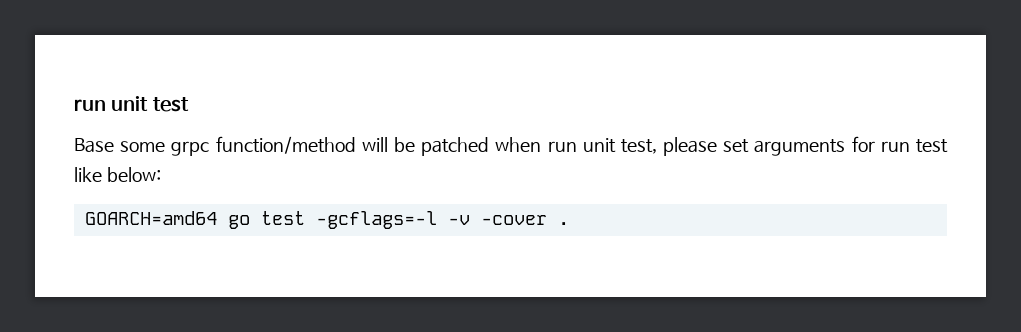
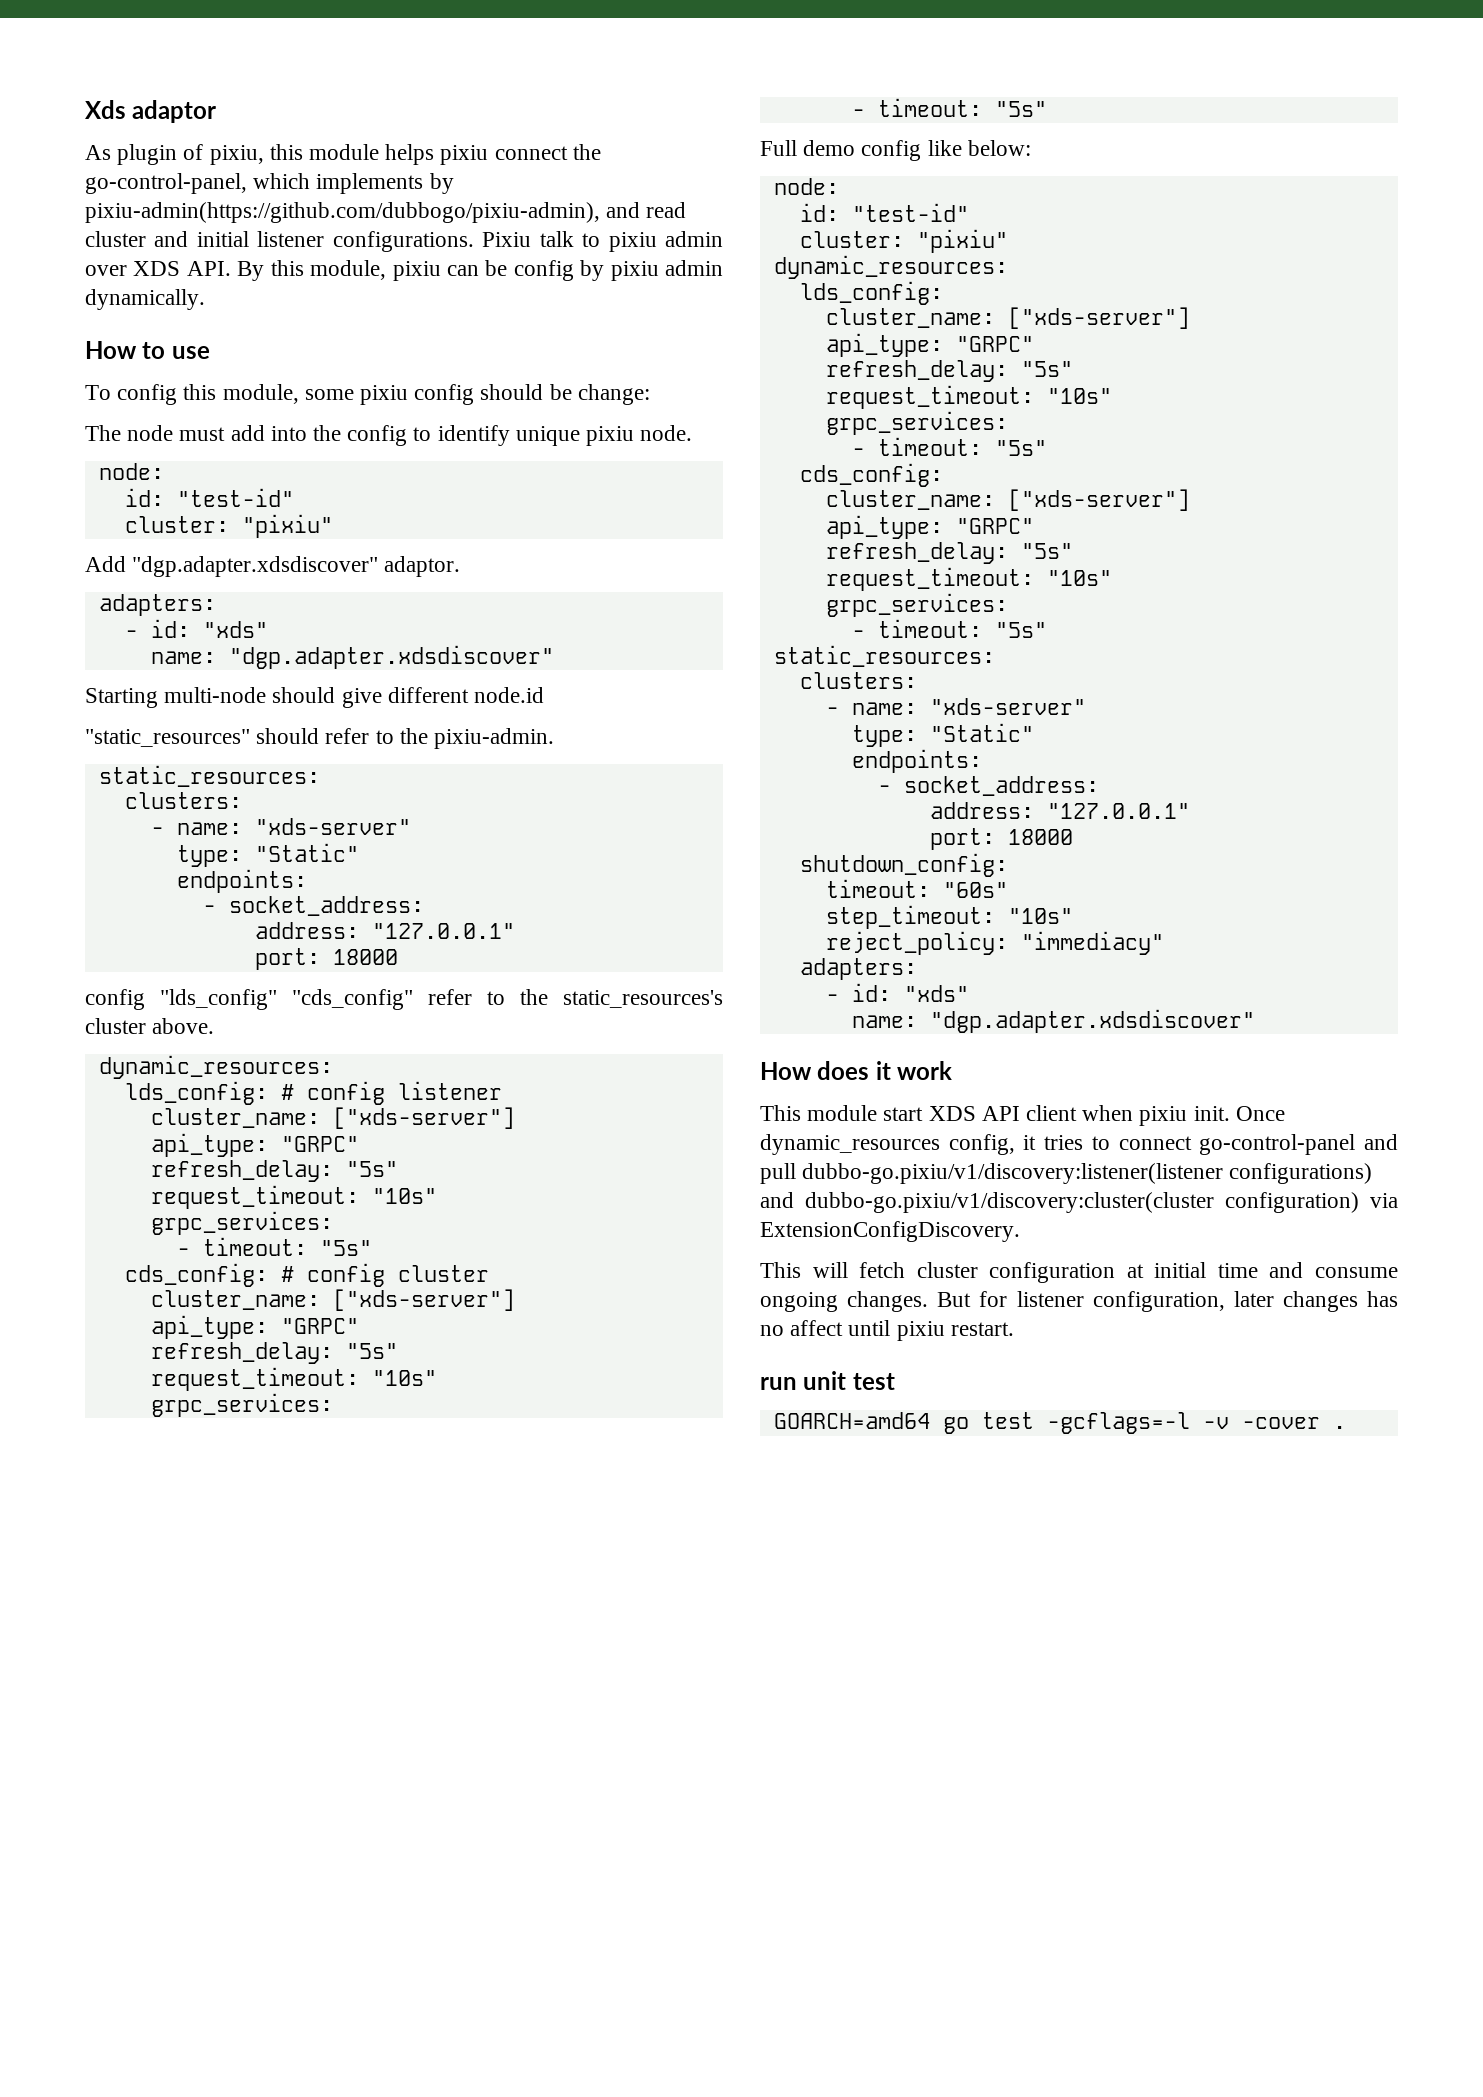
[74,96,189,112] [74,136,948,156] [74,167,161,182] run unit test // Base some grpc function/method will be patched when run unit test, please set arguments for run test like below: -> [85,100,217,123] [85,144,601,165] [85,173,454,194] [85,202,687,223] [85,231,724,252] [85,260,723,281] [85,289,205,310] [85,341,210,359] [85,384,650,405] [85,425,693,446] [98,463,164,480] [124,488,294,507] [124,514,333,538] [85,556,461,577] [98,594,216,616] [124,619,268,638] [150,645,554,669] [85,687,545,708] [85,728,555,749] [98,765,320,787] [124,792,242,809] [150,818,411,835] [176,843,359,867] [176,869,307,893] [202,896,424,916] [254,922,515,939] [254,948,398,970] [85,989,723,1010] [85,1018,215,1034] [98,1055,333,1079] [124,1081,502,1105] [150,1107,515,1129] [150,1133,359,1157] [150,1160,398,1182] [150,1185,437,1209] [150,1211,333,1235] [176,1237,372,1256] [124,1263,489,1287] [150,1289,515,1311] [150,1315,359,1339] [150,1342,398,1364] [150,1367,437,1391] [150,1393,333,1417] [851,98,1047,117] [760,140,1031,161] [773,178,839,195] [799,203,969,222] [799,229,1008,253] [773,255,1008,279] [799,281,943,305] [825,307,1190,329] [825,333,1034,357] [825,360,1073,382] [825,385,1112,409] [825,411,1008,435] [851,437,1047,456] [799,463,943,487] [825,489,1190,511] [825,515,1034,539] [825,542,1073,564] [825,567,1112,591] [825,593,1008,617] [851,619,1047,638] [773,645,995,667] [799,672,917,689] [825,698,1086,715] [851,723,1034,747] [851,749,982,773] [877,776,1099,796] [929,802,1190,819] [929,828,1073,850] [799,853,1008,877] [825,879,1008,898] [825,905,1073,929] [825,931,1164,955] [799,958,917,980] [825,983,969,1002] [851,1009,1255,1033] [760,1061,953,1080] [760,1105,1285,1126] [760,1134,1398,1155] [760,1163,1373,1184] [760,1192,1398,1213] [760,1221,1020,1242] [760,1262,1398,1283] [760,1291,1398,1312] [760,1320,1014,1341] [760,1371,895,1390] Xds adaptor // As plugin of pixiu, this module helps pixiu connect the go-control-panel, which implements by pixiu-admin(https://github.com/dubbogo/pixiu-admin), and read cluster and initial listener configurations. Pixiu talk to pixiu admin over XDS API. By this module, pixiu can be config by pixiu admin dynamically. // How to use // To config this module, some pixiu config should be change: // The node must add into the config to identify unique pixiu node. // node: // id: "test-id" // cluster: "pixiu" // Add "dgp.adapter.xdsdiscover" adaptor. // adapters: // - id: "xds" // name: "dgp.adapter.xdsdiscover" // Starting multi-node should give different node.id // "static_resources" should refer to the pixiu-admin. // static_resources: // clusters: // - name: "xds-server" // type: "Static" // endpoints: // - socket_address: // address: "127.0.0.1" // port: 18000 // config "lds_config" "cds_config" refer to the static_resources's cluster above. // dynamic_resources: // lds_config: # config listener // cluster_name: ["xds-server"] // api_type: "GRPC" // refresh_delay: "5s" // request_timeout: "10s" // grpc_services: // - timeout: "5s" // cds_config: # config cluster // cluster_name: ["xds-server"] // api_type: "GRPC" // refresh_delay: "5s" // request_timeout: "10s" // grpc_services: // - timeout: "5s" // Full demo config like below: // node: // id: "test-id" // cluster: "pixiu" // dynamic_resources: // lds_config: // cluster_name: ["xds-server"] // api_type: "GRPC" // refresh_delay: "5s" // request_timeout: "10s" // grpc_services: // - timeout: "5s" // cds_config: // cluster_name: ["xds-server"] // api_type: "GRPC" // refresh_delay: "5s" // request_timeout: "10s" // grpc_services: // - timeout: "5s" // static_resources: // clusters: // - name: "xds-server" // type: "Static" // endpoints: // - socket_address: // address: "127.0.0.1" // port: 18000 // shutdown_config: // timeout: "60s" // step_timeout: "10s" // reject_policy: "immediacy" // adapters: // - id: "xds" // name: "dgp.adapter.xdsdiscover" // How does it work // This module start XDS API client when pixiu init. Once dynamic_resources config, it tries to connect go-control-panel and pull dubbo-go.pixiu/v1/discovery:listener(listener configurations) and dubbo-go.pixiu/v1/discovery:cluster(cluster configuration) via ExtensionConfigDiscovery. // This will fetch cluster configuration at initial time and consume ongoing changes. But for listener configuration, later changes has no affect until pixiu restart. // run unit test

